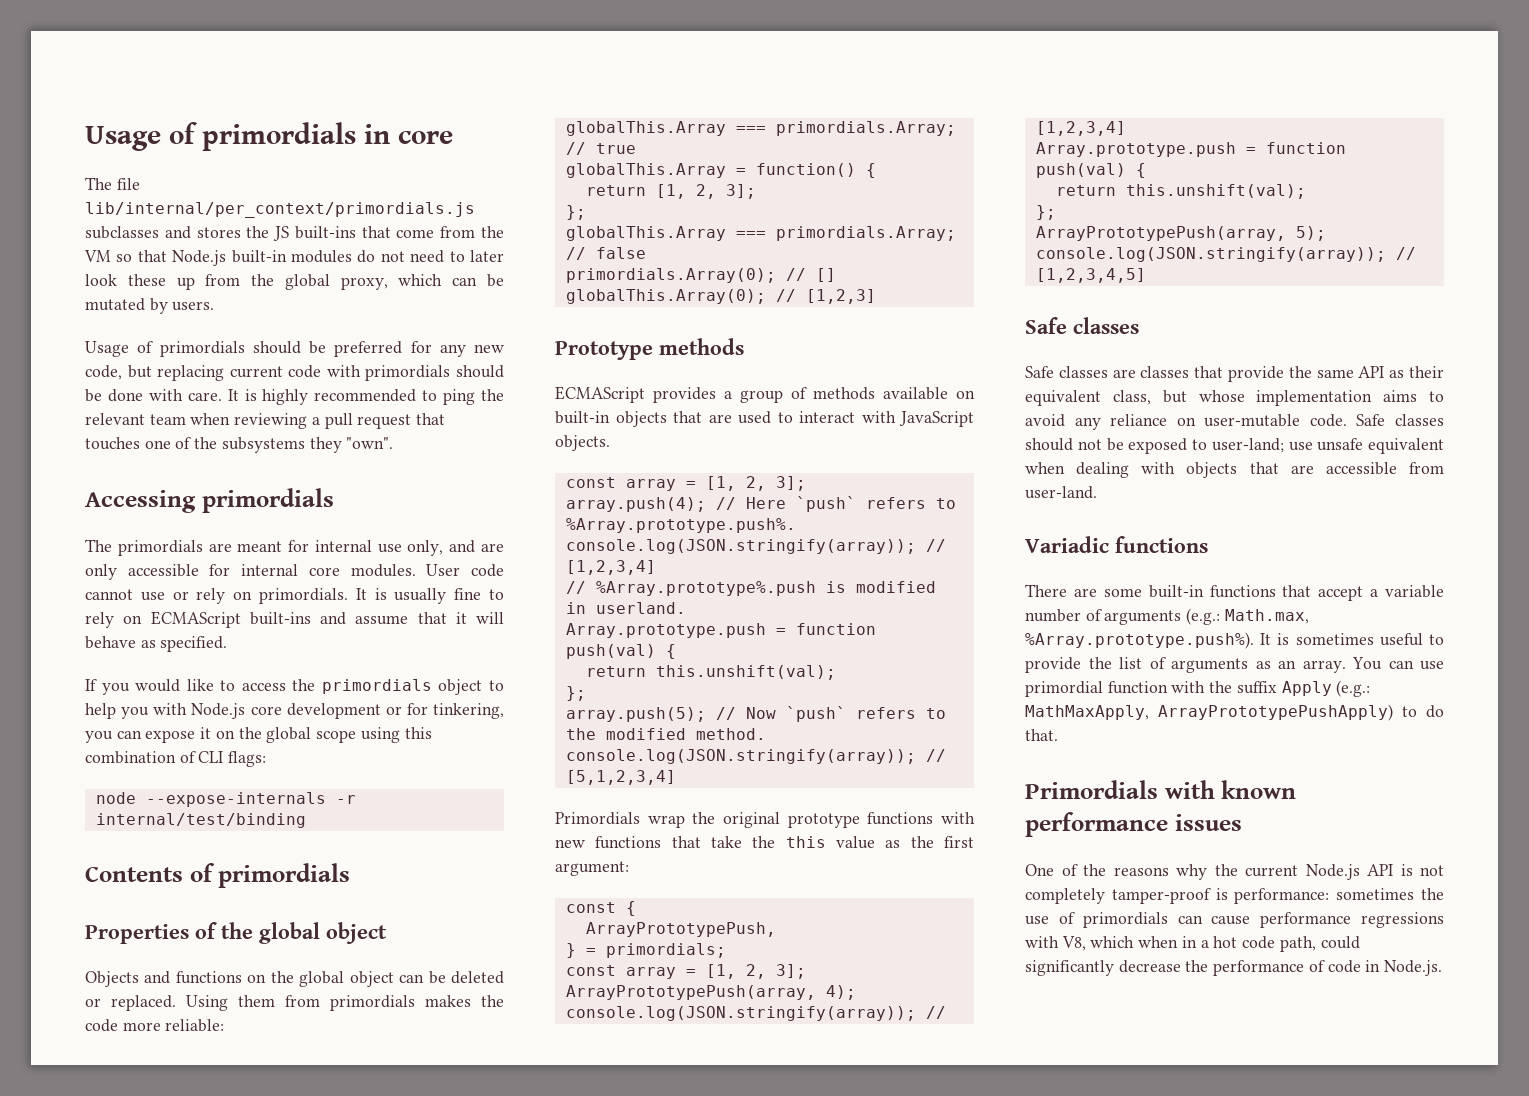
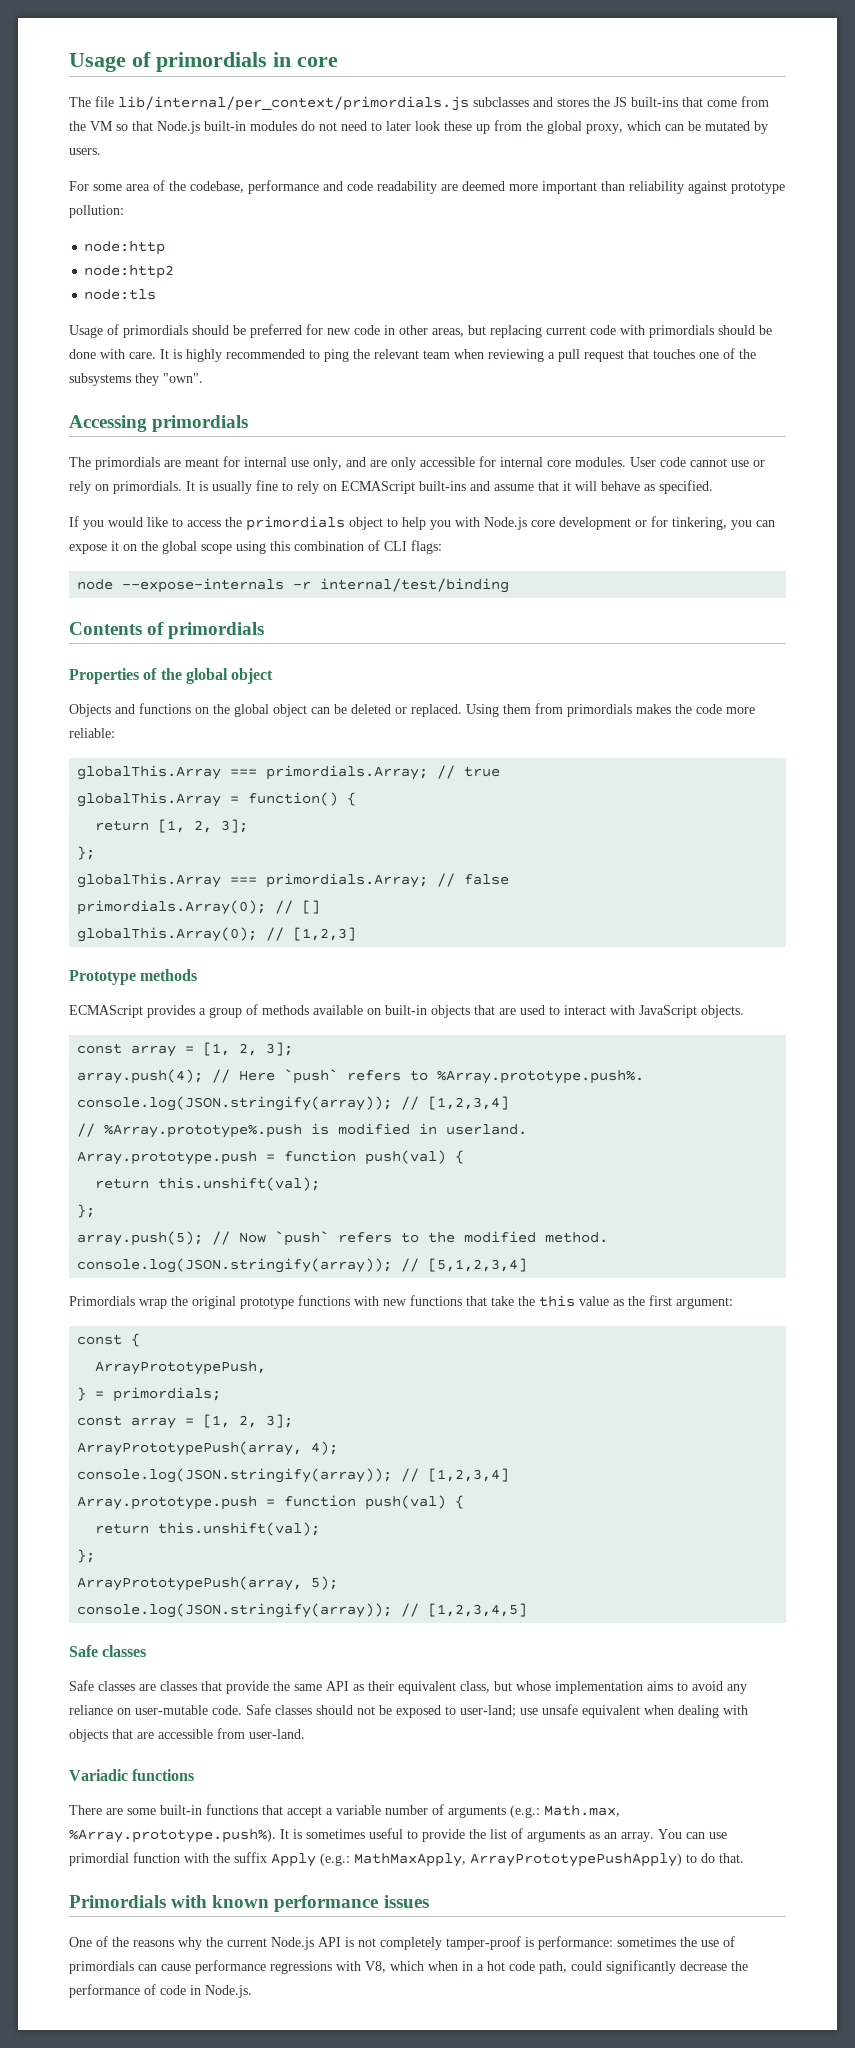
(215, 306) none -> [69,180,785,194] [69,205,124,218] [84,241,166,255] [84,265,175,279] [84,289,157,300] // For some area of the codebase, performance and code readability are deemed more important than reliability against prototype pollution: // node:http // node:http2 // node:tls
[439,344,504,357] [85,365,122,380] any new code, -> [327,325,464,337] new code in other areas,

